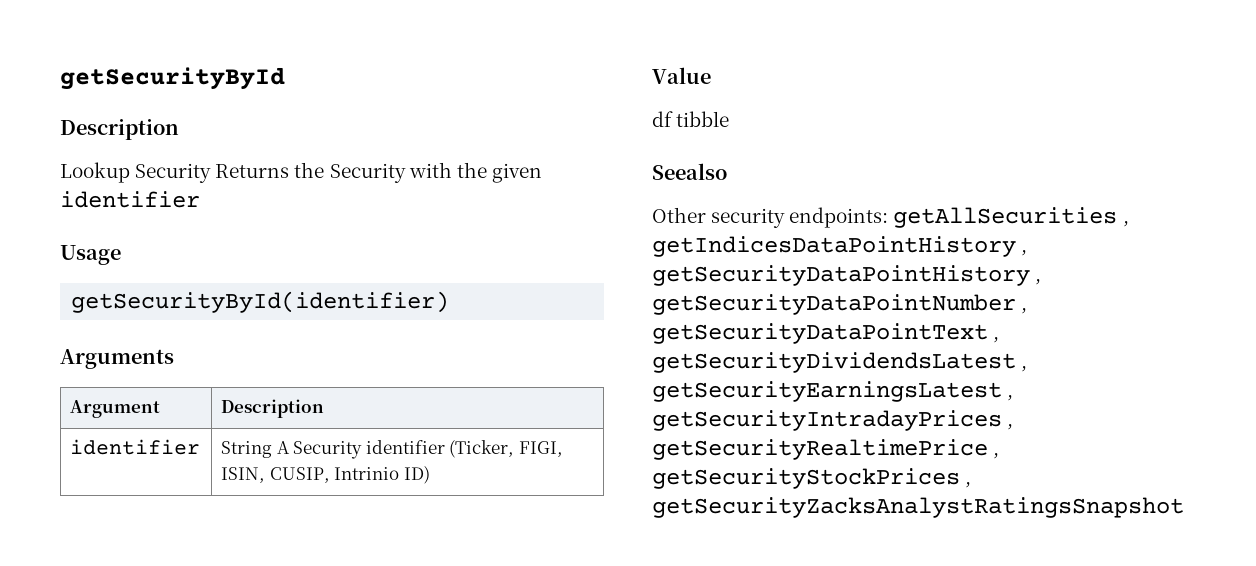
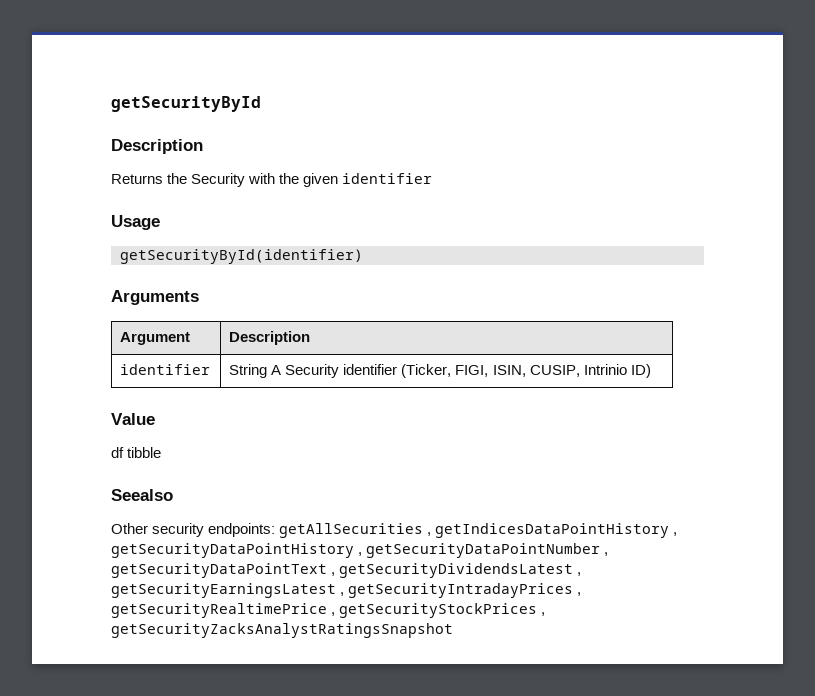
[60,162,212,183] Lookup Security -> (203, 146) none

